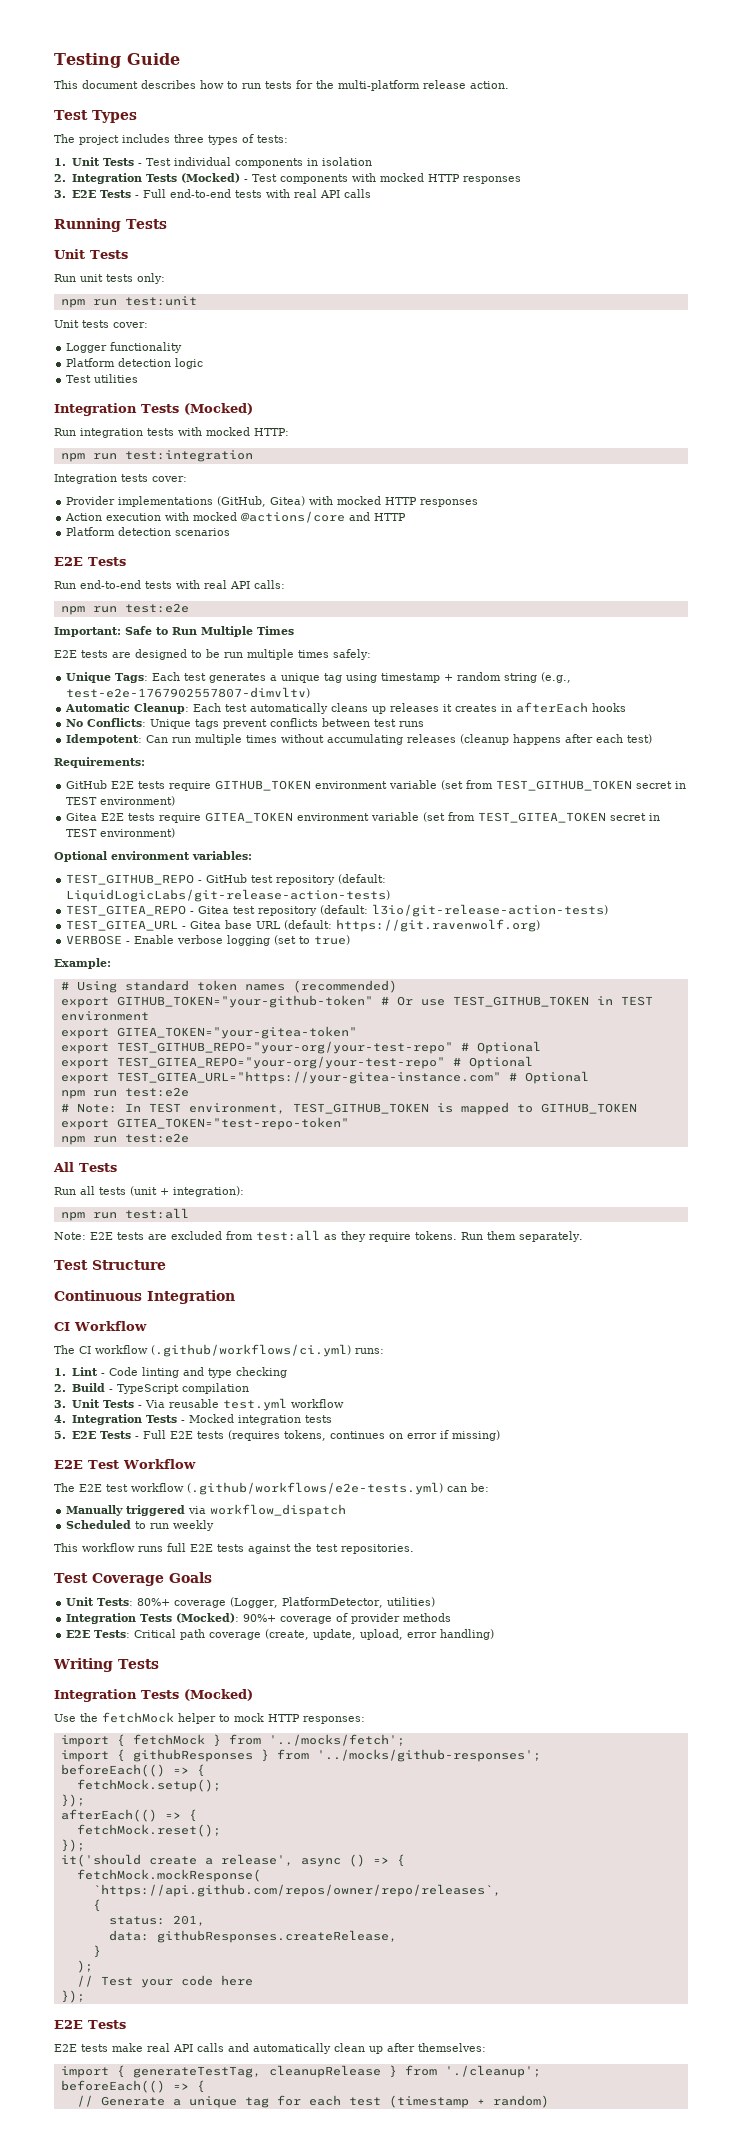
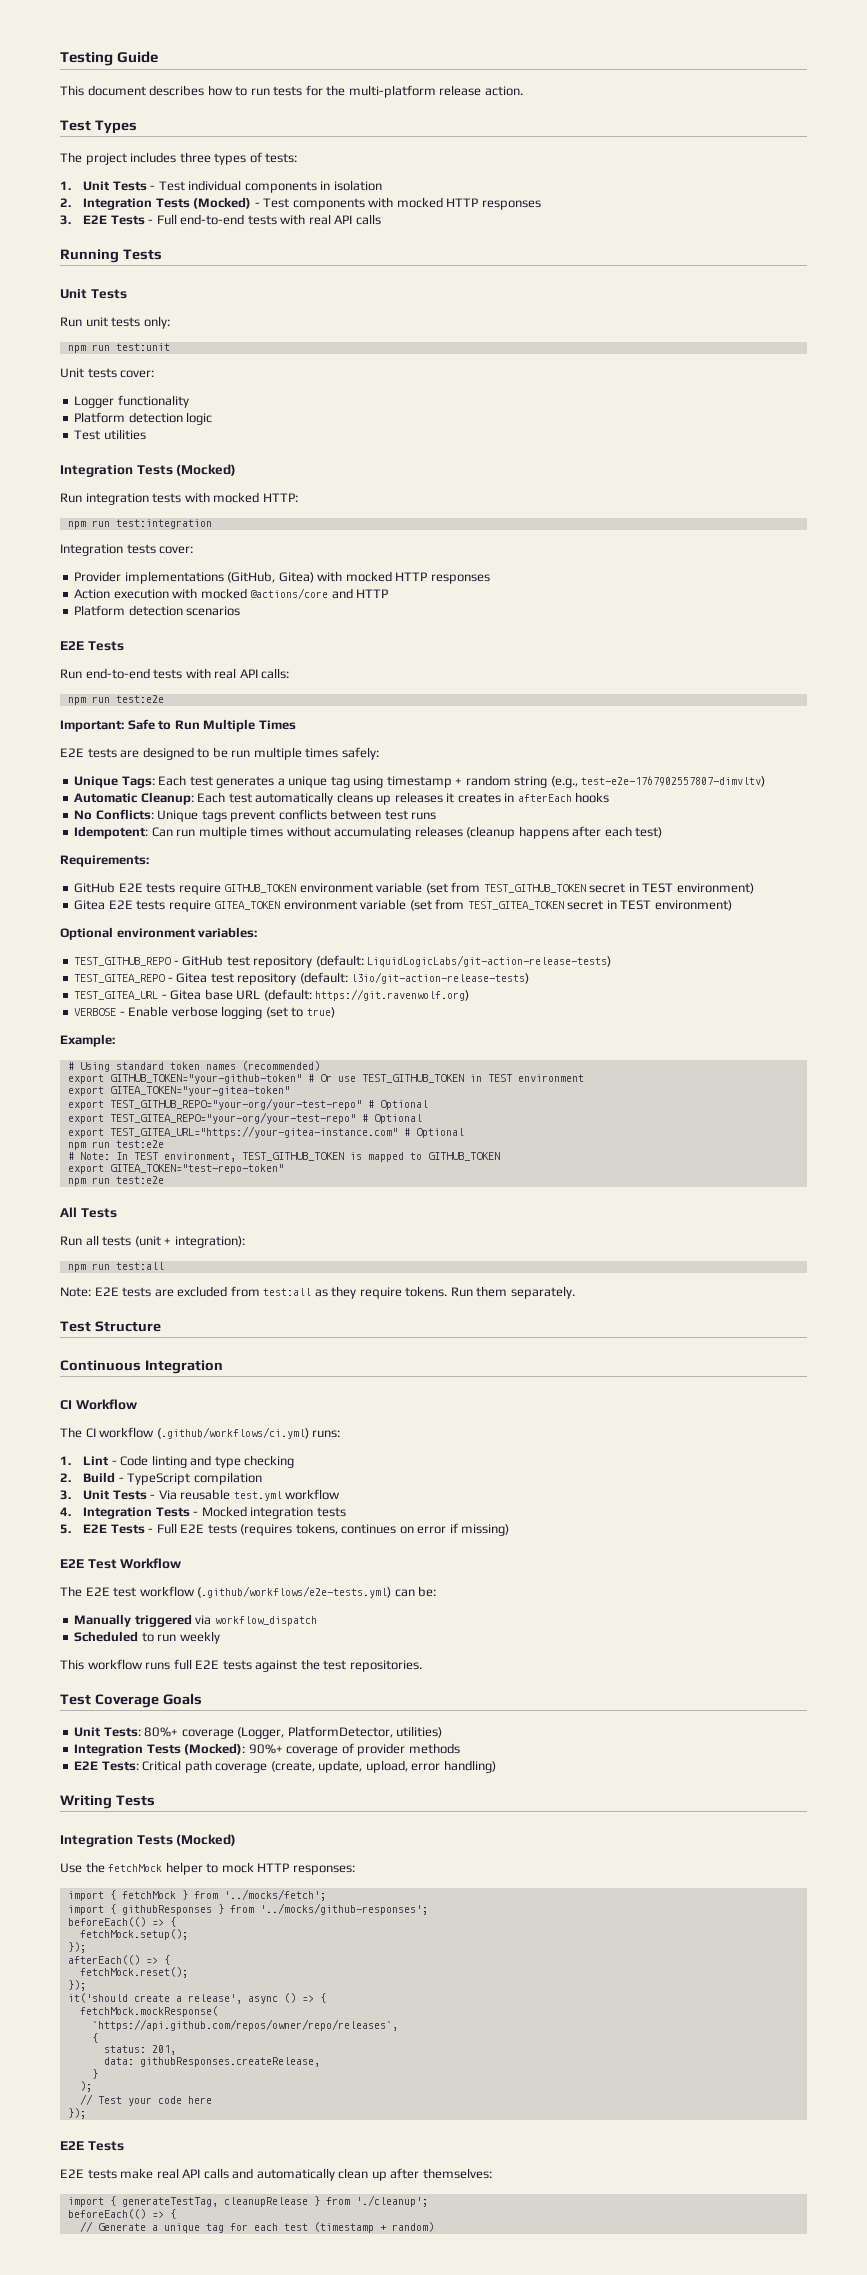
[66,889,391,902] LiquidLogicLabs/git-release-action-tests) -> [367,955,612,967] LiquidLogicLabs/git-action-release-tests)
[372,904,609,917] l3io/git-release-action-tests) -> [351,972,530,984] l3io/git-action-release-tests)

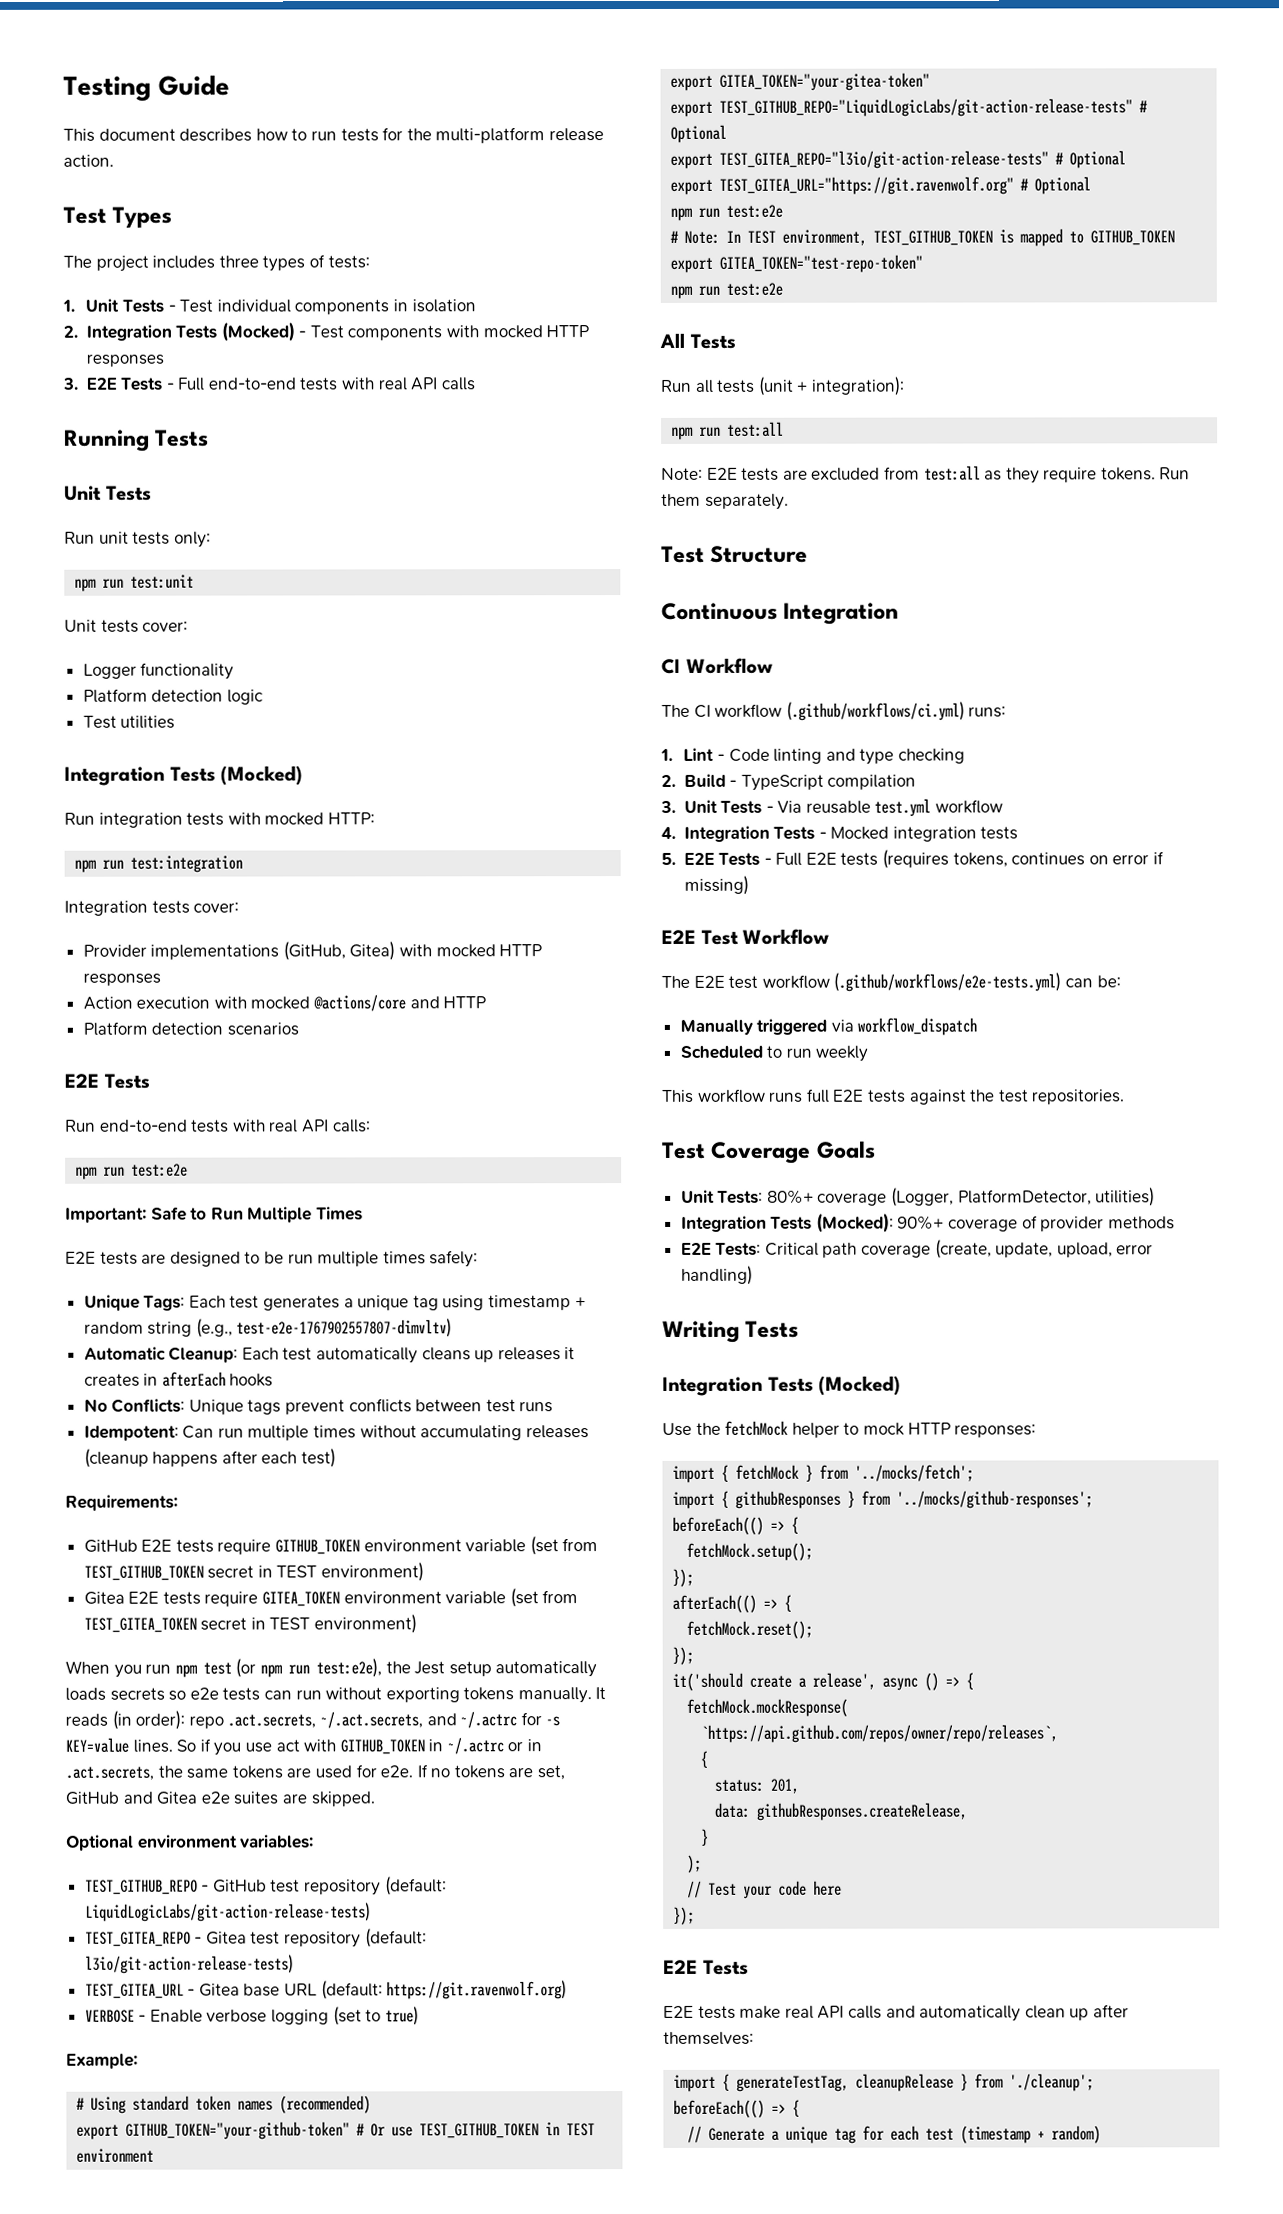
(732, 905) none -> [65,1658,598,1678] [65,1687,607,1704] [65,1710,561,1730] [65,1737,543,1756] [65,1764,566,1781] [65,1791,375,1807] // When you run npm test (or npm run test:e2e), the Jest setup automatically loads secrets so e2e tests can run without exporting tokens manually. It reads (in order): repo .act.secrets, ~/.act.secrets, and ~/.actrc for -s KEY=value lines. So if you use act with GITHUB_TOKEN in ~/.actrc or in .act.secrets, the same tokens are used for e2e. If no tokens are set, GitHub and Gitea e2e suites are skipped.
[109,1098,428,1110] [67,1112,422,1124] [67,1126,398,1138] TEST_GITHUB_REPO="your-org/your-test-repo" # Optional // export TEST_GITEA_REPO="your-org/your-test-repo" # Optional // export TEST_GITEA_URL="https://your-gitea-instance.com" -> [719,98,1149,117] [670,124,728,143] [670,150,1127,169] [670,176,1015,195] TEST_GITHUB_REPO="LiquidLogicLabs/git-action-release-tests" # Optional // export TEST_GITEA_REPO="l3io/git-action-release-tests" # Optional // export TEST_GITEA_URL="https://git.ravenwolf.org"

